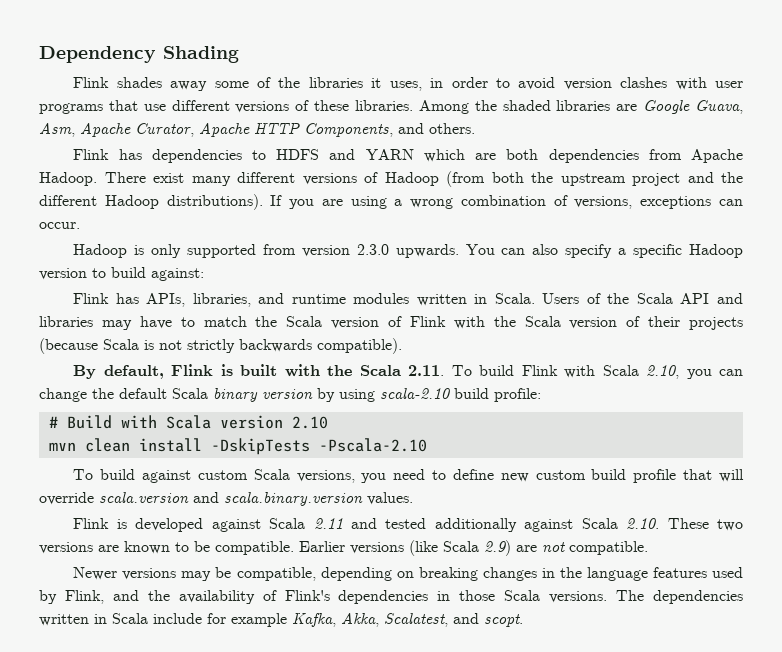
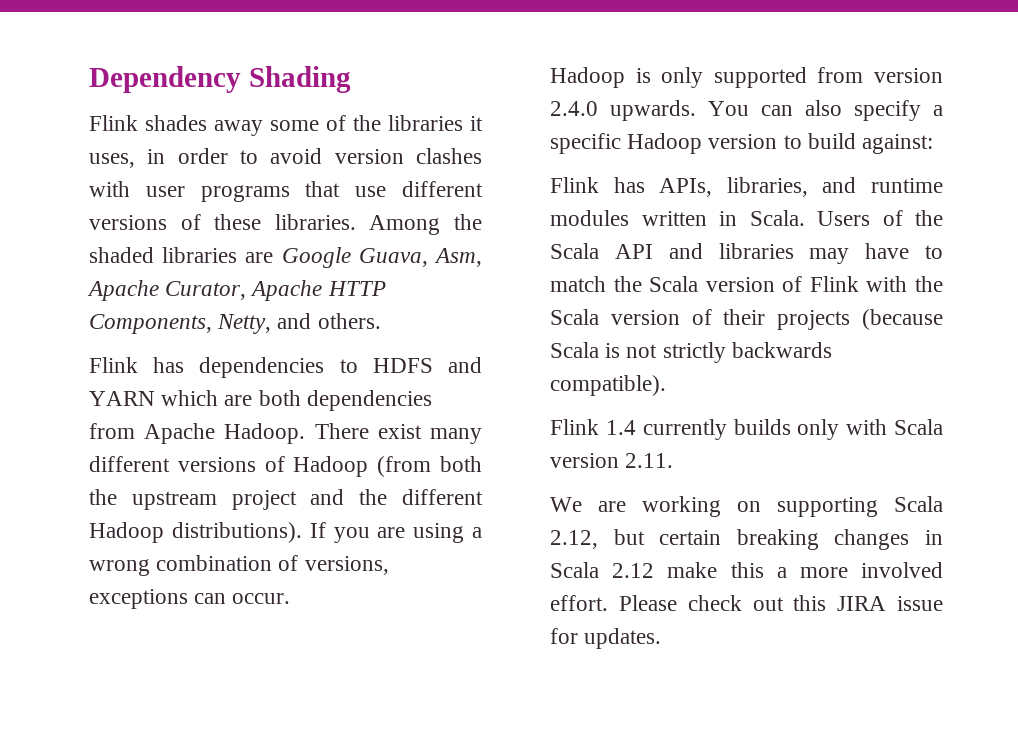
(393, 130) none -> [217,314,272,334] Netty,
[356,244,389,255] 2.3.0 -> [550,101,598,116] 2.4.0
[73,364,743,379] [39,388,541,402] [48,415,328,429] [48,438,427,455] [73,469,745,483] [39,492,413,506] [73,518,743,532] [39,540,648,556] [73,567,743,581] [39,590,743,604] [39,612,523,627] By default, Flink is built with the Scala 2.11. To build Flink with Scala 2.10, you can change the default Scala binary version by using scala-2.10 build profile: // # Build with Scala version 2.10 // mvn clean install -DskipTests -Pscala-2.10 // To build against custom Scala versions, you need to define new custom build profile that will override scala.version and scala.binary.version values. // Flink is developed against Scala 2.11 and tested additionally against Scala 2.10. These two versions are known to be compatible. Earlier versions (like Scala 2.9) are not compatible. // Newer versions may be compatible, depending on breaking changes in the language features used by Flink, and the availability of Flink's dependencies in those Scala versions. The dependencies written in Scala include for example Kafka, Akka, Scalatest, and scopt. -> [550,419,943,440] [550,453,674,468] [550,496,943,517] [550,529,943,550] [550,562,943,578] [550,595,943,611] [550,628,662,649] Flink 1.4 currently builds only with Scala version 2.11. // We are working on supporting Scala 2.12, but certain breaking changes in Scala 2.12 make this a more involved effort. Please check out this JIRA issue for updates.

